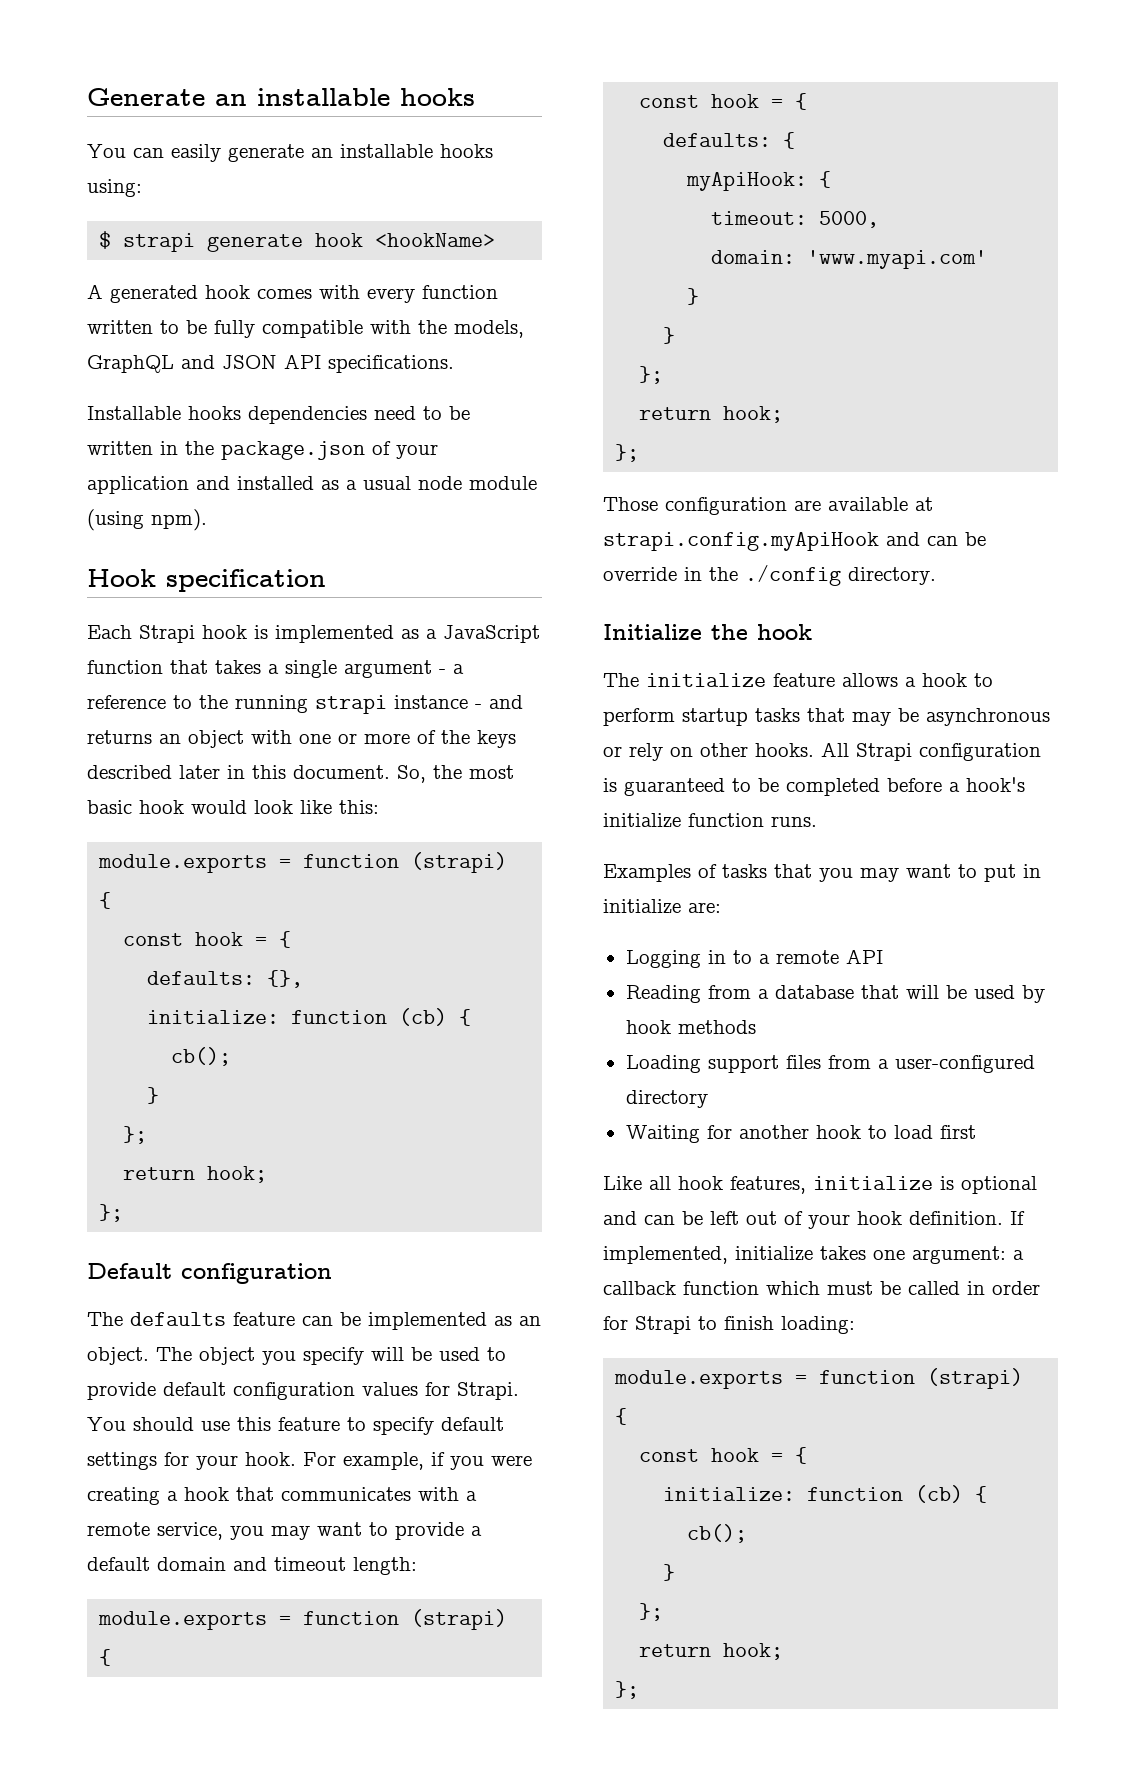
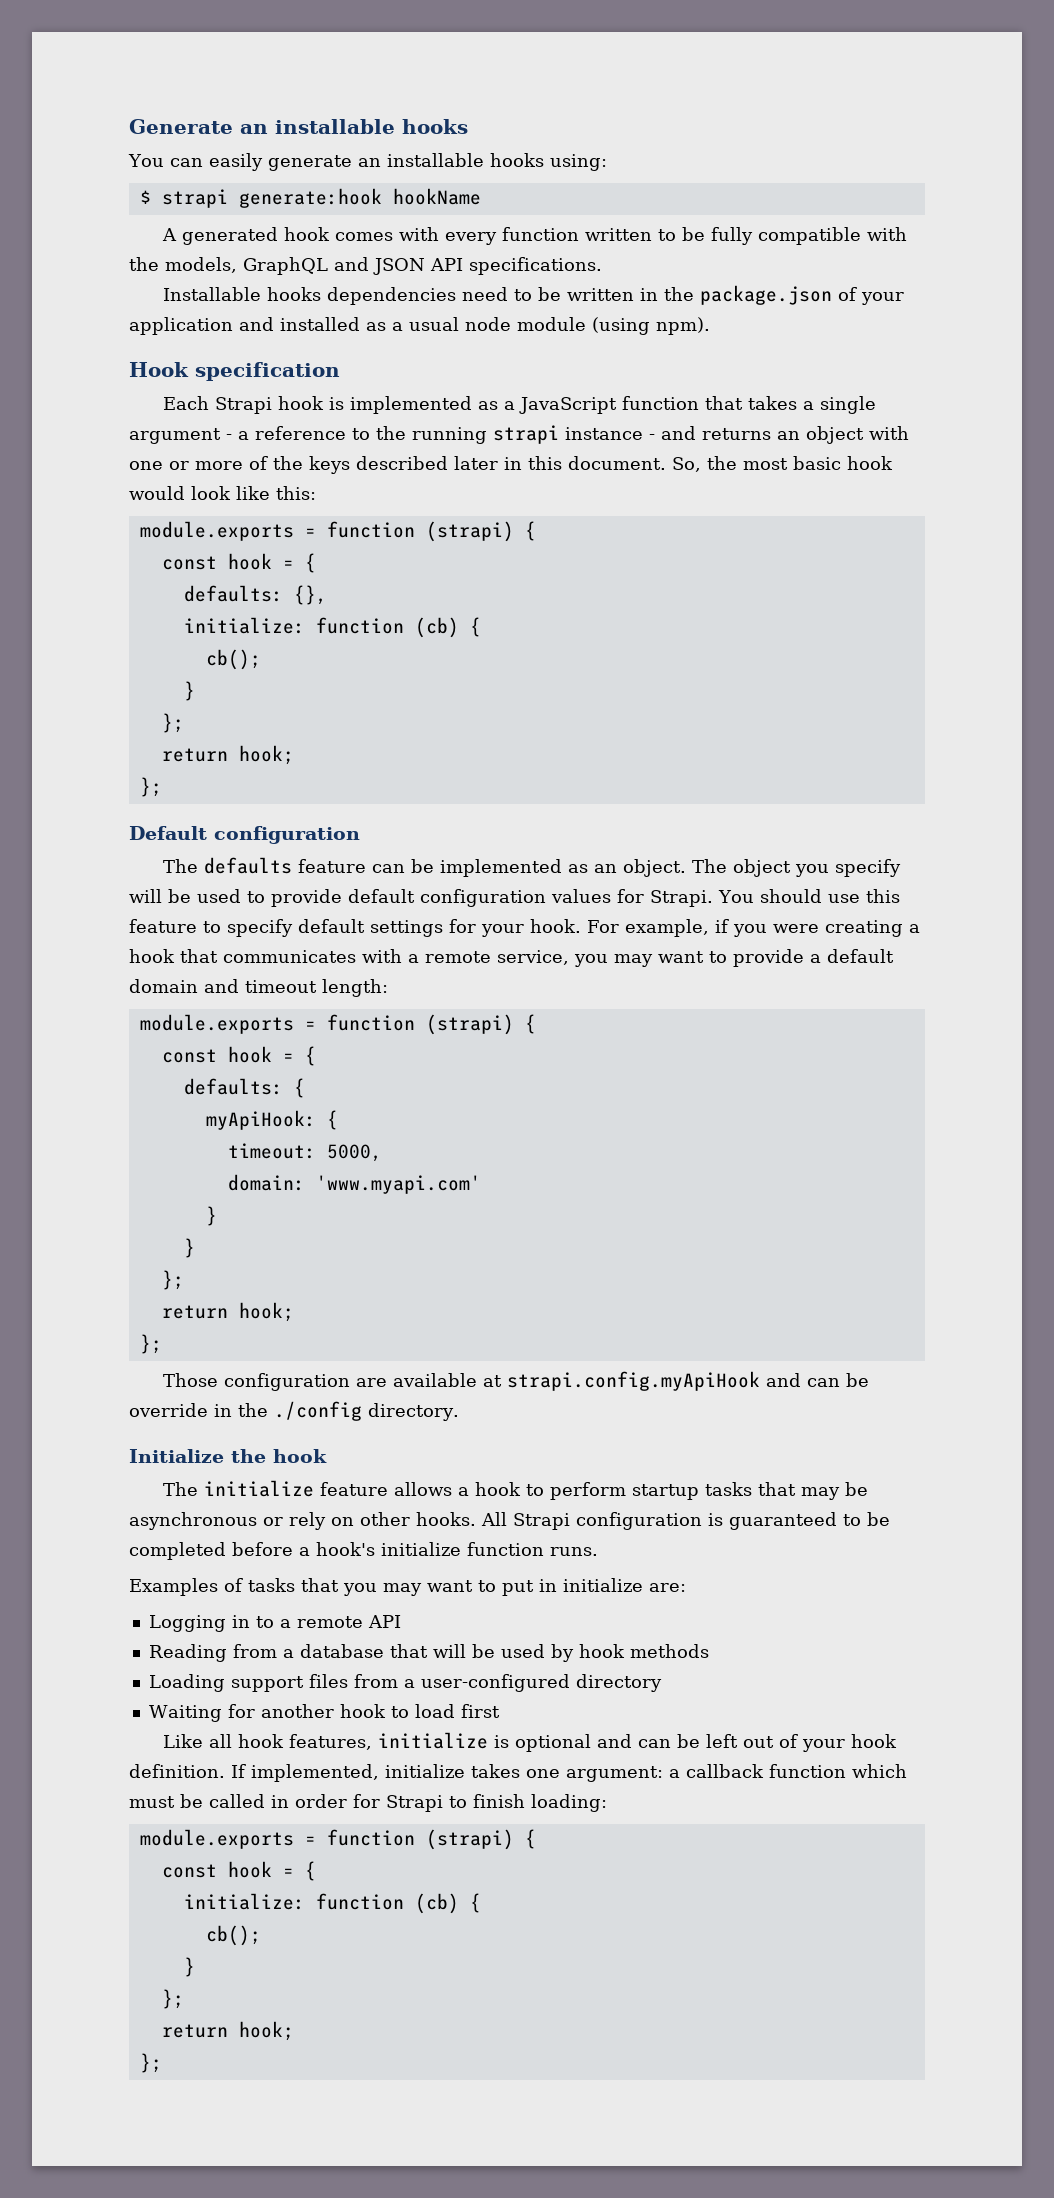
[207,233,496,252] generate hook <hookName> -> [238,188,481,208] generate:hook hookName

